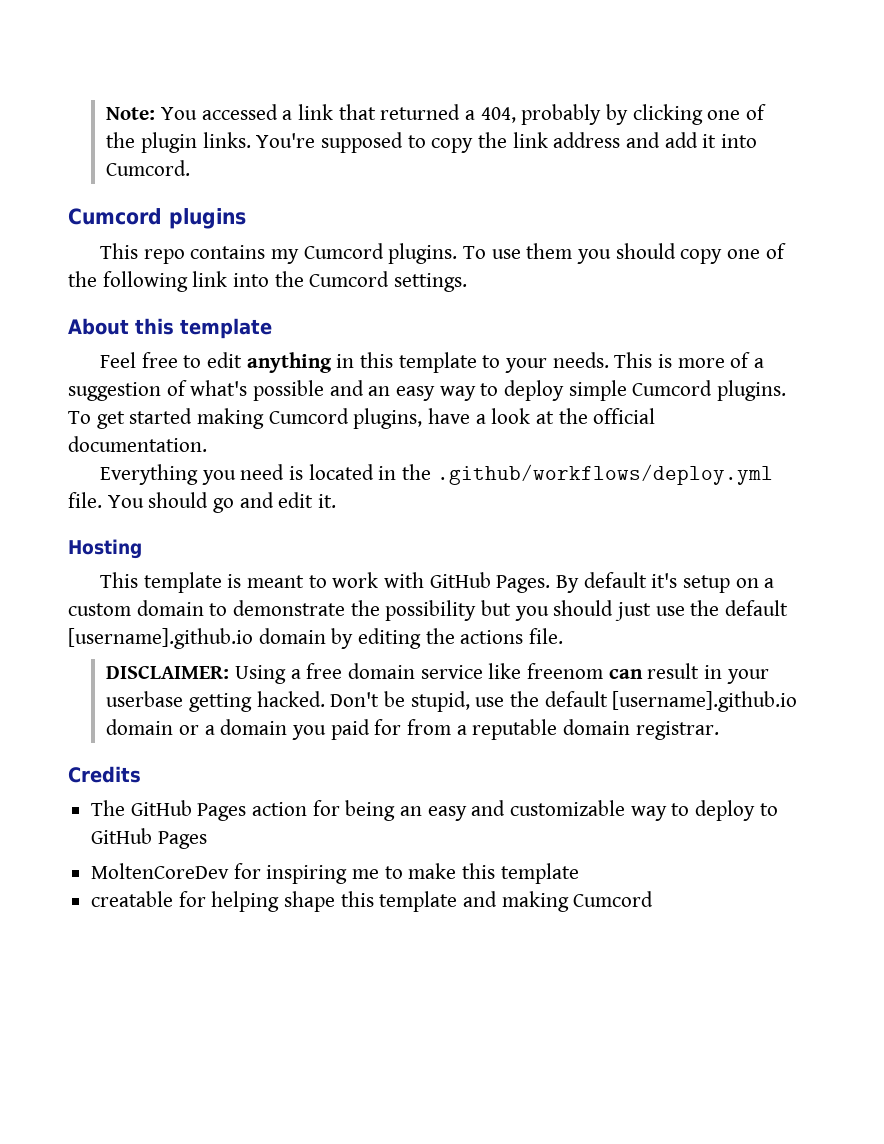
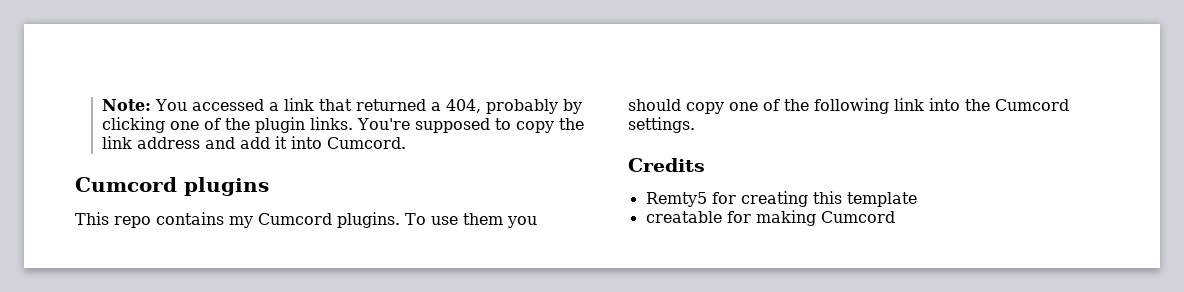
[68,318,272,339] [99,352,764,373] [68,380,787,401] [68,408,656,429] [68,436,207,452] [99,464,773,485] [68,492,337,513] [68,539,142,559] [99,572,775,593] [68,600,789,621] [68,628,564,649] [106,663,769,684] [106,691,798,712] [106,719,719,740] [68,766,141,783] [91,800,778,821] [91,828,207,849] [91,863,457,884] About this template // Feel free to edit anything in this template to your needs. This is more of a suggestion of what's possible and an easy way to deploy simple Cumcord plugins. To get started making Cumcord plugins, have a look at the official documentation. // Everything you need is located in the .github/workflows/deploy.yml file. You should go and edit it. // Hosting // This template is meant to work with GitHub Pages. By default it's setup on a custom domain to demonstrate the possibility but you should just use the default [username].github.io domain by editing the actions file. // DISCLAIMER: Using a free domain service like freenom can result in your userbase getting hacked. Don't be stupid, use the default [username].github.io domain or a domain you paid for from a reputable domain registrar. // Credits // The GitHub Pages action for being an easy and customizable way to deploy to GitHub Pages // MoltenCoreDev for inspiring me to make -> [628,158,705,172] [645,191,808,207] Credits // Remty5 for creating
[211,891,498,912] helping shape this template and -> (751, 217) none

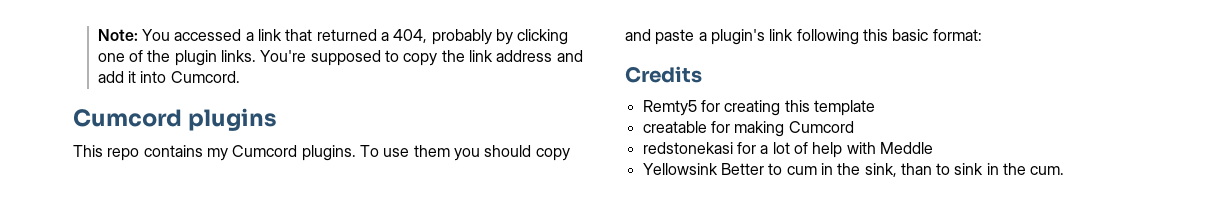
[729,98,1069,114] [628,117,695,133] one of the following link into the Cumcord settings. -> [625,29,982,45] and paste a plugin's link following this basic format:
(895, 217) none -> [642,142,933,158] [642,163,1065,177] // redstonekasi for a lot of help with Meddle // Yellowsink Better to cum in the sink, than to sink in the cum.

